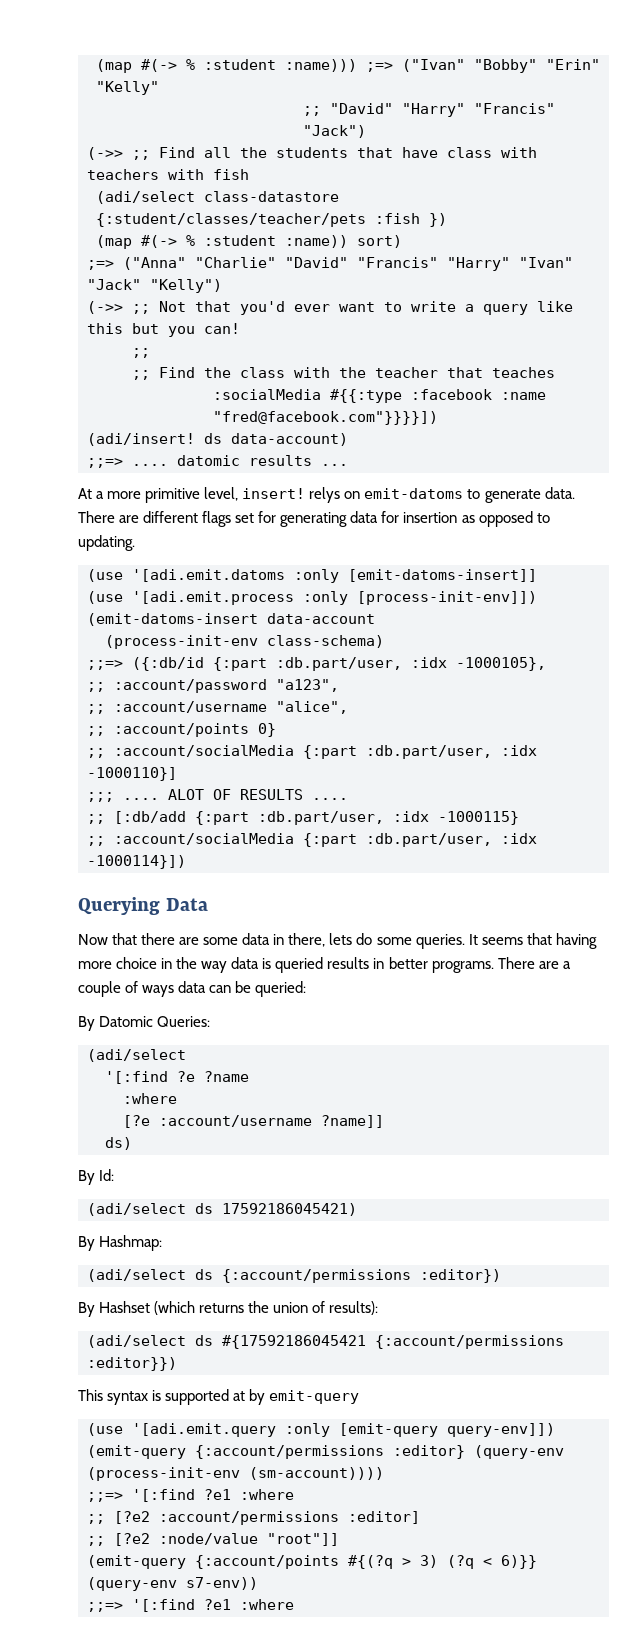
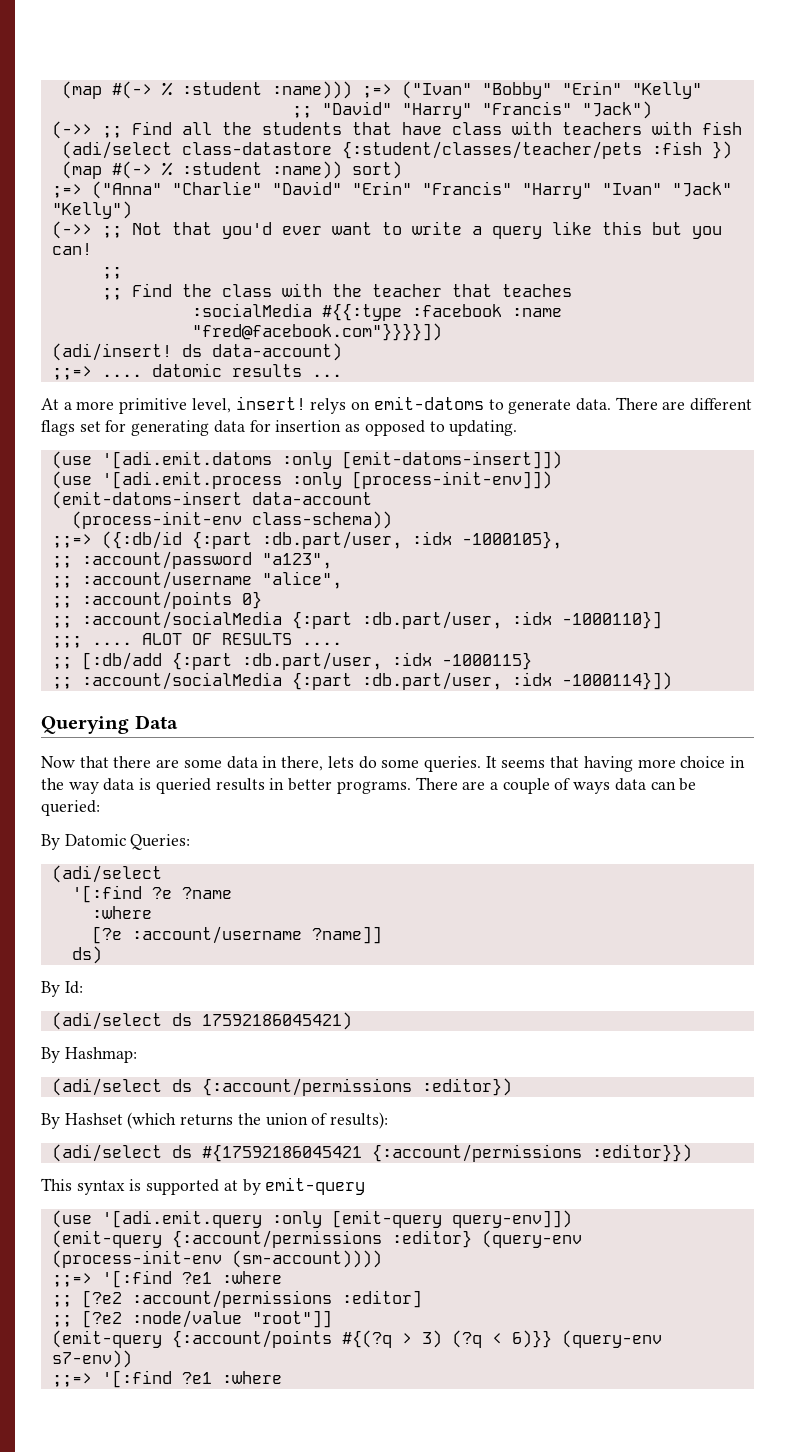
(348, 262) none -> [351,181,412,195] "Erin"
[348,569,537,582] [emit-datoms-insert]] -> [341,451,562,469] [emit-datoms-insert]])
[267,635,384,648] class-schema) -> [251,511,392,529] class-schema))

